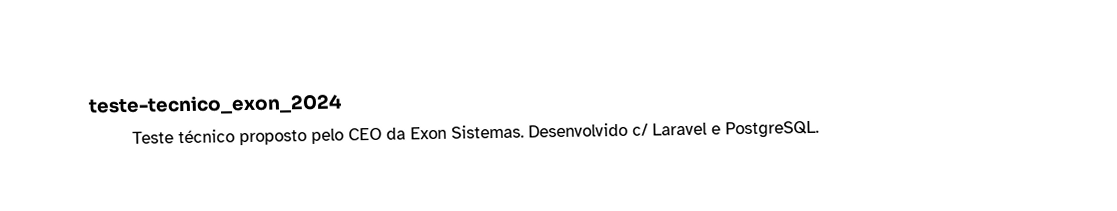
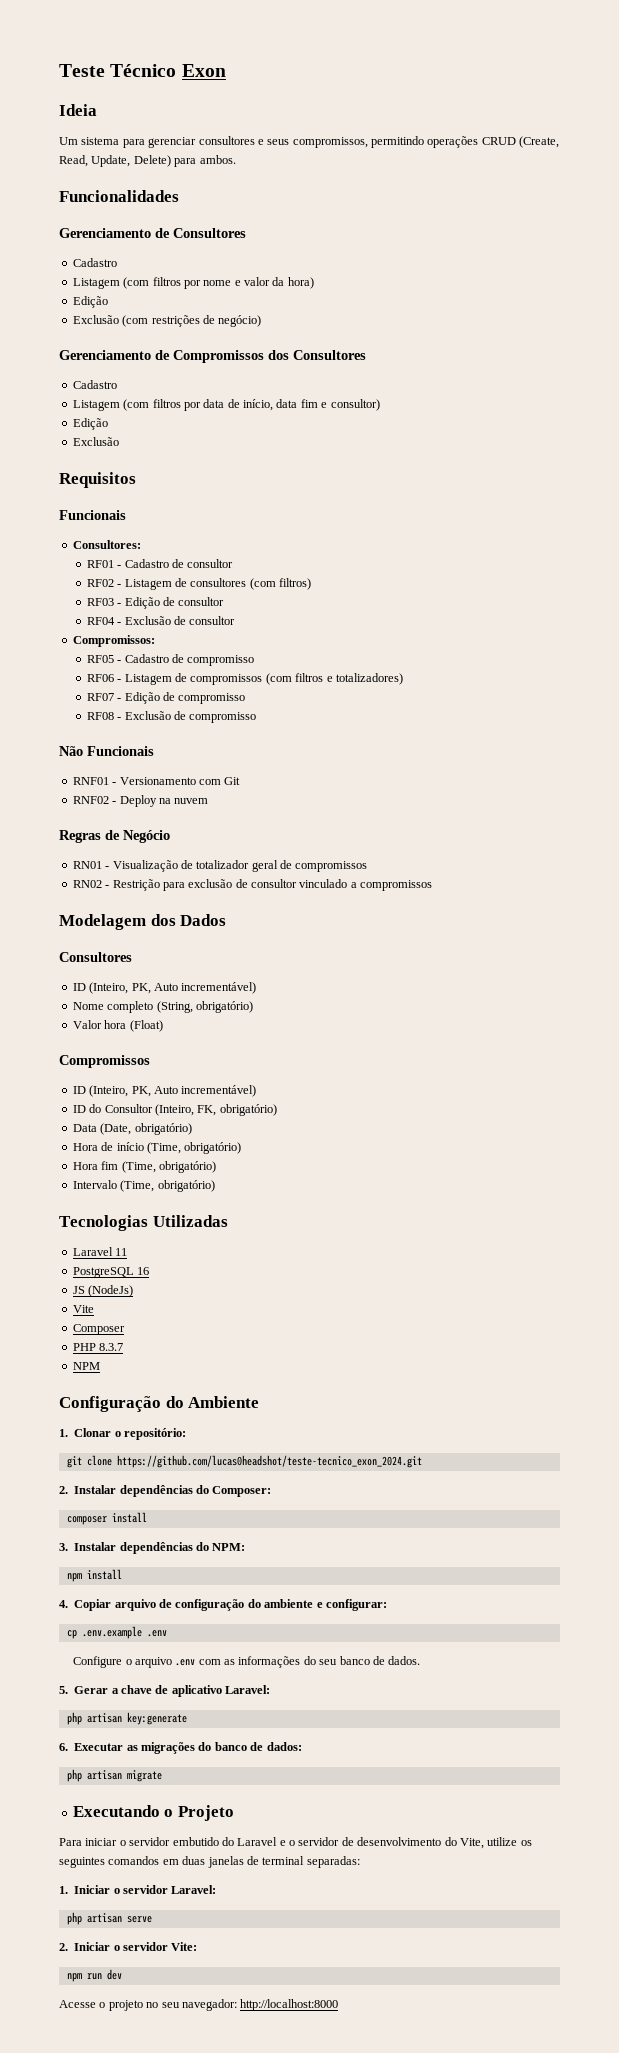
[88,93,343,117] [131,120,819,146] teste-tecnico_exon_2024 // Teste técnico proposto pelo CEO da Exon Sistemas. Desenvolvido c/ Laravel e PostgreSQL. -> [59,64,226,77] [59,104,97,116] [59,136,560,148] [59,155,236,167] [59,190,179,202] [59,228,246,238] [72,258,117,267] [72,277,314,289] [72,296,108,308] [72,315,262,327] [59,350,366,363] [72,380,117,389] [72,399,380,411] [72,418,108,430] [72,437,119,446] [59,472,136,488] [59,510,126,520] [72,540,141,549] [86,559,234,568] [86,578,312,590] [86,597,225,609] [86,616,236,625] [72,635,155,647] [86,654,255,666] [86,673,403,685] [86,692,246,704] [86,711,257,723] [59,746,154,756] [72,777,241,785] [72,795,209,807] [59,830,170,843] [72,860,368,872] [72,879,433,891] [59,914,227,930] [59,952,132,962] [72,982,257,994] [72,1001,253,1013] [72,1020,163,1032] [59,1055,150,1068] [72,1085,257,1097] [72,1104,277,1116] [72,1123,192,1135] [72,1142,242,1154] [72,1161,216,1173] [72,1180,215,1192] [59,1215,228,1231] [72,1247,128,1256] [72,1267,150,1278] [72,1285,134,1297] [72,1305,94,1313] [72,1324,125,1335] [72,1343,124,1351] [72,1362,100,1370] [59,1396,260,1412] [59,1428,186,1440] [66,1455,422,1468] [59,1485,272,1497] [66,1512,147,1525] [59,1542,246,1554] [66,1569,122,1582] [59,1599,387,1611] [66,1626,167,1639] [73,1656,421,1668] [59,1685,271,1697] [66,1712,187,1725] [59,1742,302,1754] [66,1769,162,1782] [72,1805,234,1821] [59,1837,532,1849] [59,1856,360,1868] [59,1885,217,1894] [66,1912,152,1925] [59,1942,198,1951] [66,1969,122,1982] [59,1999,339,2011] Teste Técnico Exon // Ideia // Um sistema para gerenciar consultores e seus compromissos, permitindo operações CRUD (Create, Read, Update, Delete) para ambos. // Funcionalidades // Gerenciamento de Consultores // Cadastro // Listagem (com filtros por nome e valor da hora) // Edição // Exclusão (com restrições de negócio) // Gerenciamento de Compromissos dos Consultores // Cadastro // Listagem (com filtros por data de início, data fim e consultor) // Edição // Exclusão // Requisitos // Funcionais // Consultores: // RF01 - Cadastro de consultor // RF02 - Listagem de consultores (com filtros) // RF03 - Edição de consultor // RF04 - Exclusão de consultor // Compromissos: // RF05 - Cadastro de compromisso // RF06 - Listagem de compromissos (com filtros e totalizadores) // RF07 - Edição de compromisso // RF08 - Exclusão de compromisso // Não Funcionais // RNF01 - Versionamento com Git // RNF02 - Deploy na nuvem // Regras de Negócio // RN01 - Visualização de totalizador geral de compromissos // RN02 - Restrição para exclusão de consultor vinculado a compromissos // Modelagem dos Dados // Consultores // ID (Inteiro, PK, Auto incrementável) // Nome completo (String, obrigatório) // Valor hora (Float) // Compromissos // ID (Inteiro, PK, Auto incrementável) // ID do Consultor (Inteiro, FK, obrigatório) // Data (Date, obrigatório) // Hora de início (Time, obrigatório) // Hora fim (Time, obrigatório) // Intervalo (Time, obrigatório) // Tecnologias Utilizadas // Laravel 11 // PostgreSQL 16 // JS (NodeJs) // Vite // Composer // PHP 8.3.7 // NPM // Configuração do Ambiente // 1. Clonar o repositório: // git clone https://github.com/lucas0headshot/teste-tecnico_exon_2024.git // 2. Instalar dependências do Composer: // composer install // 3. Instalar dependências do NPM: // npm install // 4. Copiar arquivo de configuração do ambiente e configurar: // cp .env.example .env // Configure o arquivo .env com as informações do seu banco de dados. // 5. Gerar a chave de aplicativo Laravel: // php artisan key:generate // 6. Executar as migrações do banco de dados: // php artisan migrate // Executando o Projeto // Para iniciar o servidor embutido do Laravel e o servidor de desenvolvimento do Vite, utilize os seguintes comandos em duas janelas de terminal separadas: // 1. Iniciar o servidor Laravel: // php artisan serve // 2. Iniciar o servidor Vite: // npm run dev // Acesse o projeto no seu navegador: http://localhost:8000

